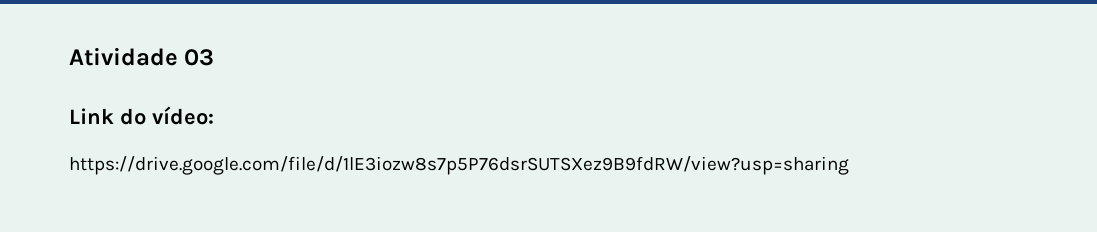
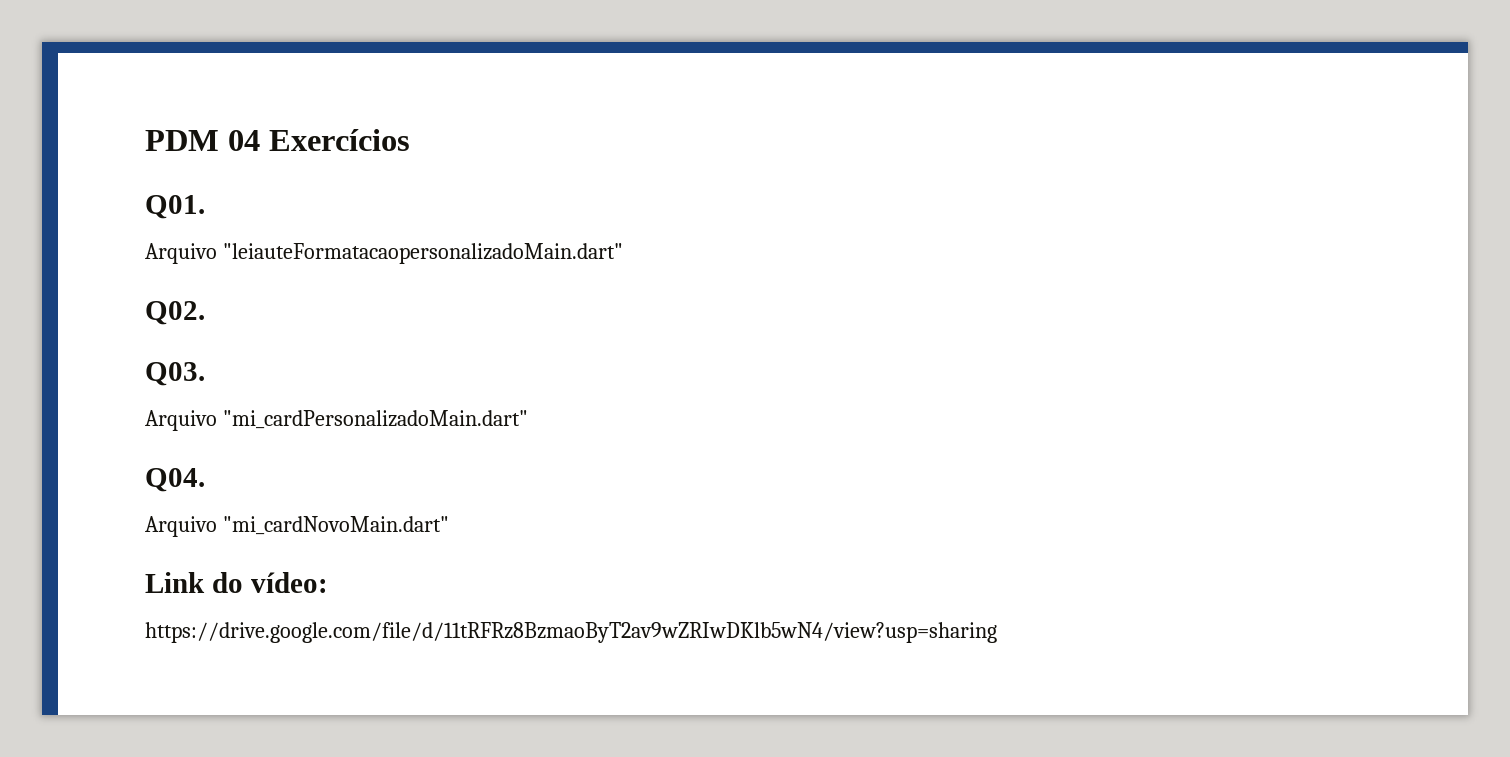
[69,47,215,66] Atividade 03 -> [145,129,410,151] [145,195,205,219] [145,243,623,264] [145,301,205,325] [145,362,205,386] [145,410,528,431] [145,468,205,492] [145,516,449,537] PDM 04 Exercícios // Q01. // Arquivo "leiauteFormatacaopersonalizadoMain.dart" // Q02. // Q03. // Arquivo "mi_cardPersonalizadoMain.dart" // Q04. // Arquivo "mi_cardNovoMain.dart"
[69,156,849,175] https://drive.google.com/file/d/1lE3iozw8s7p5P76dsrSUTSXez9B9fdRW/view?usp=sharing -> [145,622,997,643] https://drive.google.com/file/d/11tRFRz8BzmaoByT2av9wZRIwDKlb5wN4/view?usp=sharing

